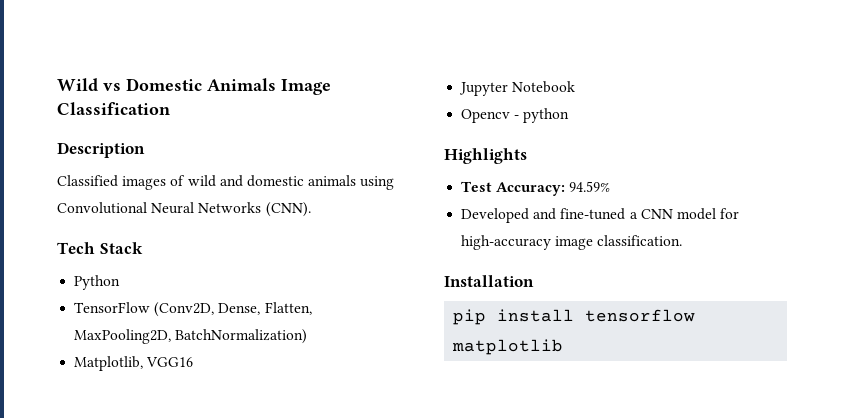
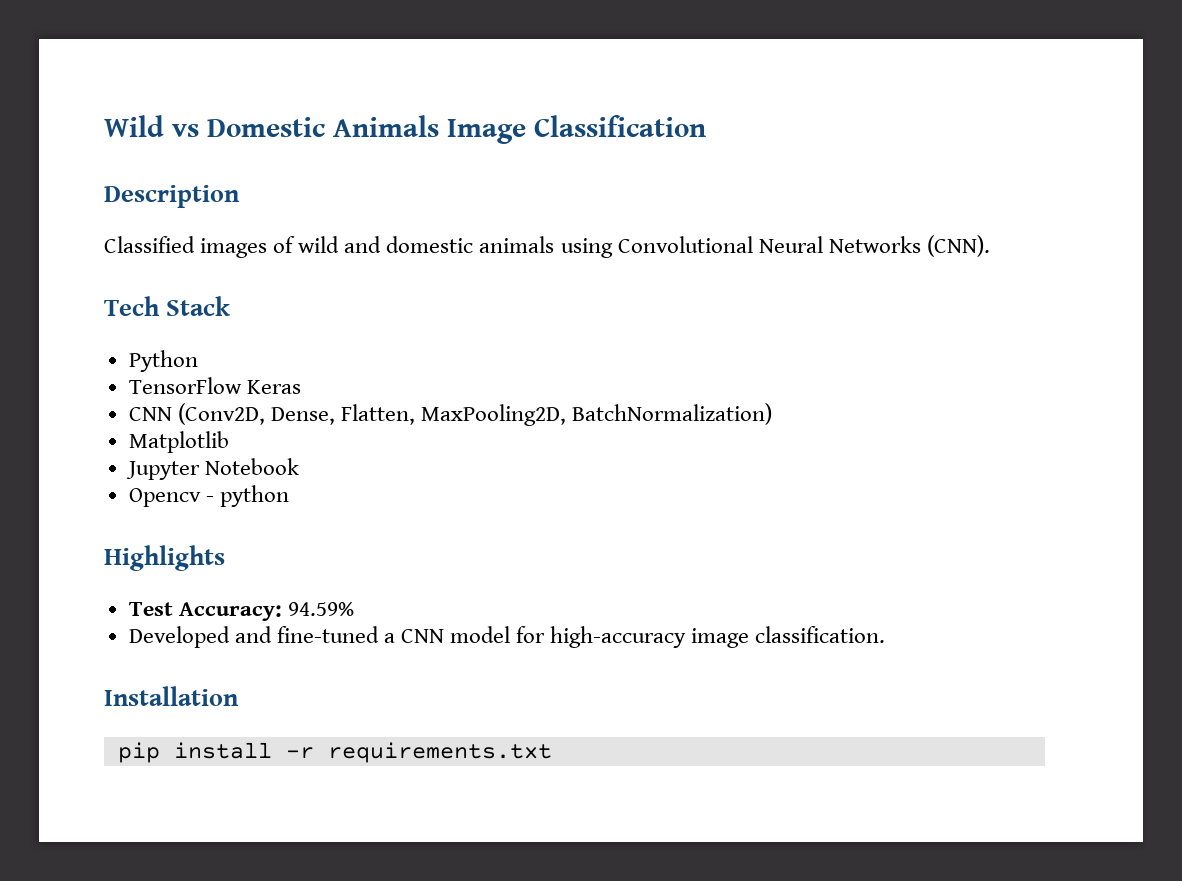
(151, 307) none -> [246,380,301,394] [128,407,172,421] Keras // CNN
[74,356,194,371] Matplotlib, VGG16 -> [128,431,229,453] Matplotlib
[585,309,696,322] [452,339,564,355] tensorflow matplotlib -> [285,742,552,763] -r requirements.txt

